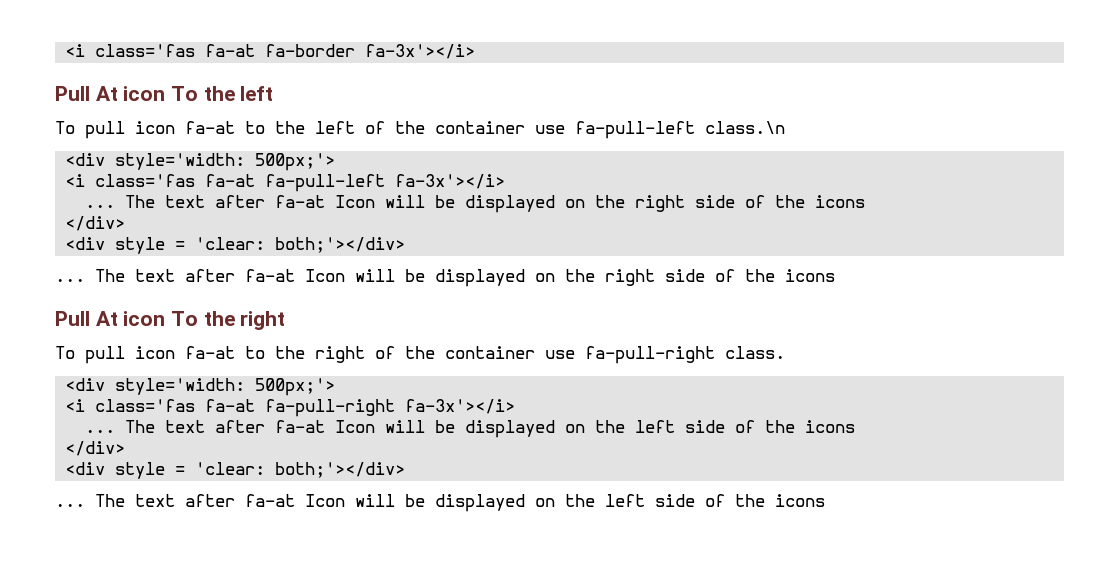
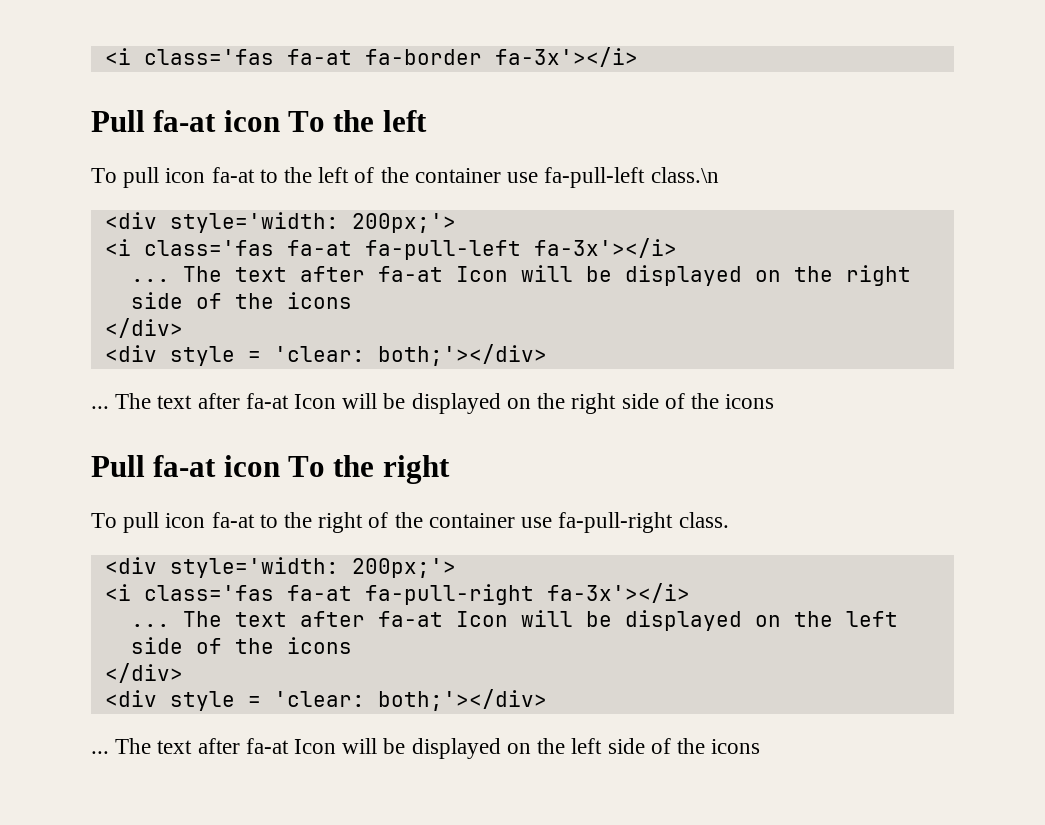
[95,86,118,101] At -> [153,110,217,132] fa-at
[255,153,336,171] 500px;'> -> [351,213,456,233] 200px;'>
[95,311,118,326] At -> [153,455,217,477] fa-at
[255,378,336,396] 500px;'> -> [351,558,456,578] 200px;'>

